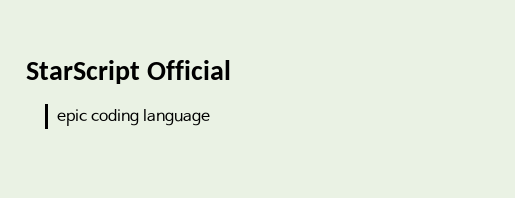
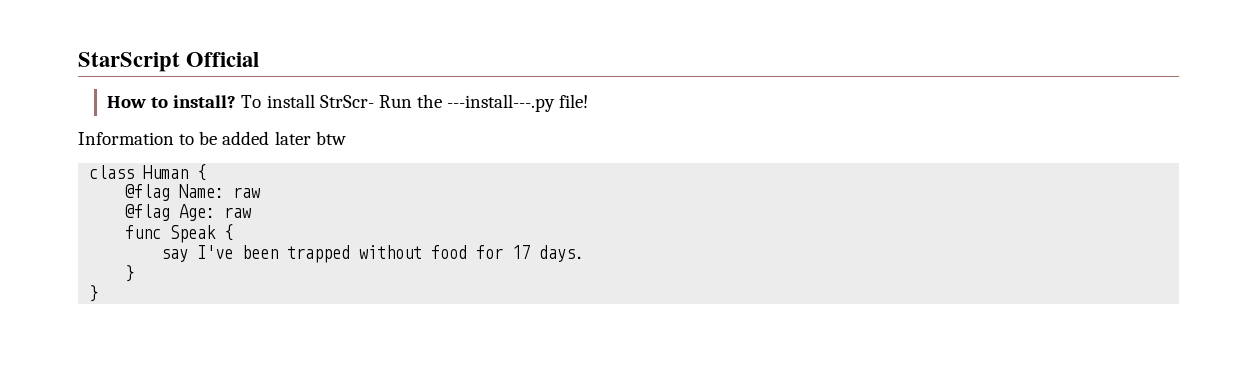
[56,109,211,126] epic coding language -> [107,94,589,112] [78,131,346,145] [89,164,207,181] [125,184,261,201] [125,204,252,221] [125,224,234,243] [161,245,585,263] [125,265,135,282] [89,285,99,302] How to install? To install StrScr- Run the ---install---.py file! // Information to be added later btw // class Human { // @flag Name: raw // @flag Age: raw // func Speak { // say I've been trapped without food for 17 days. // } // }

